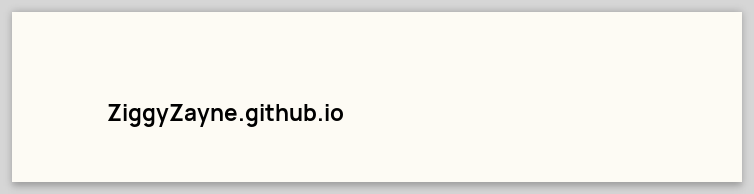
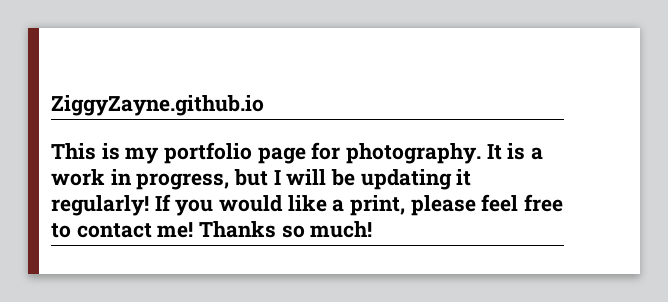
(344, 115) none -> [51,142,544,164] [51,169,472,190] [51,194,564,216] [51,221,373,238] // This is my portfolio page for photography. It is a work in progress, but I will be updating it regularly! If you would like a print, please feel free to contact me! Thanks so much!

